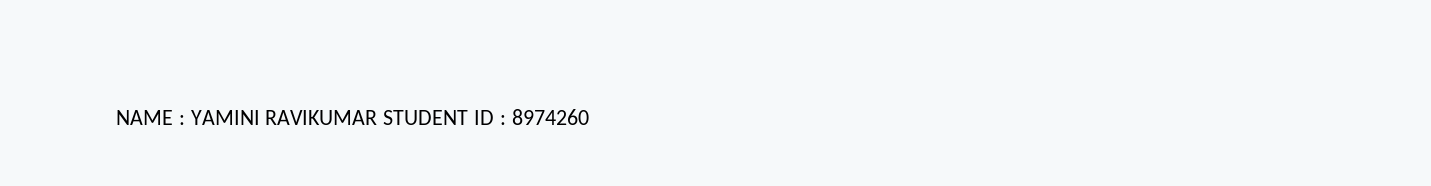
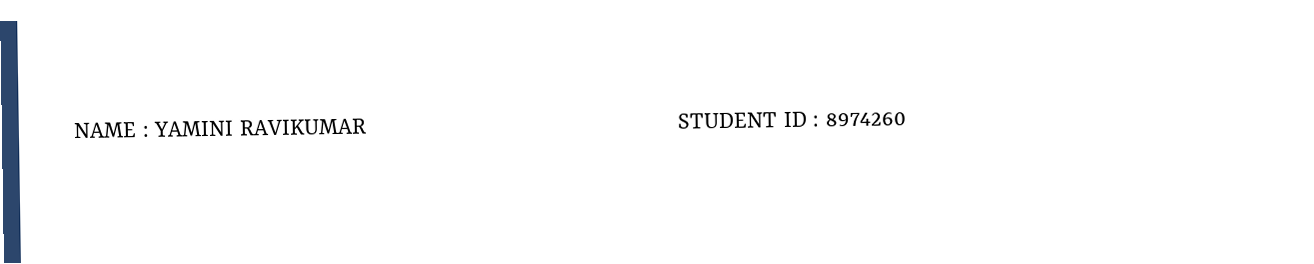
(378, 117) none -> (366, 127) //

